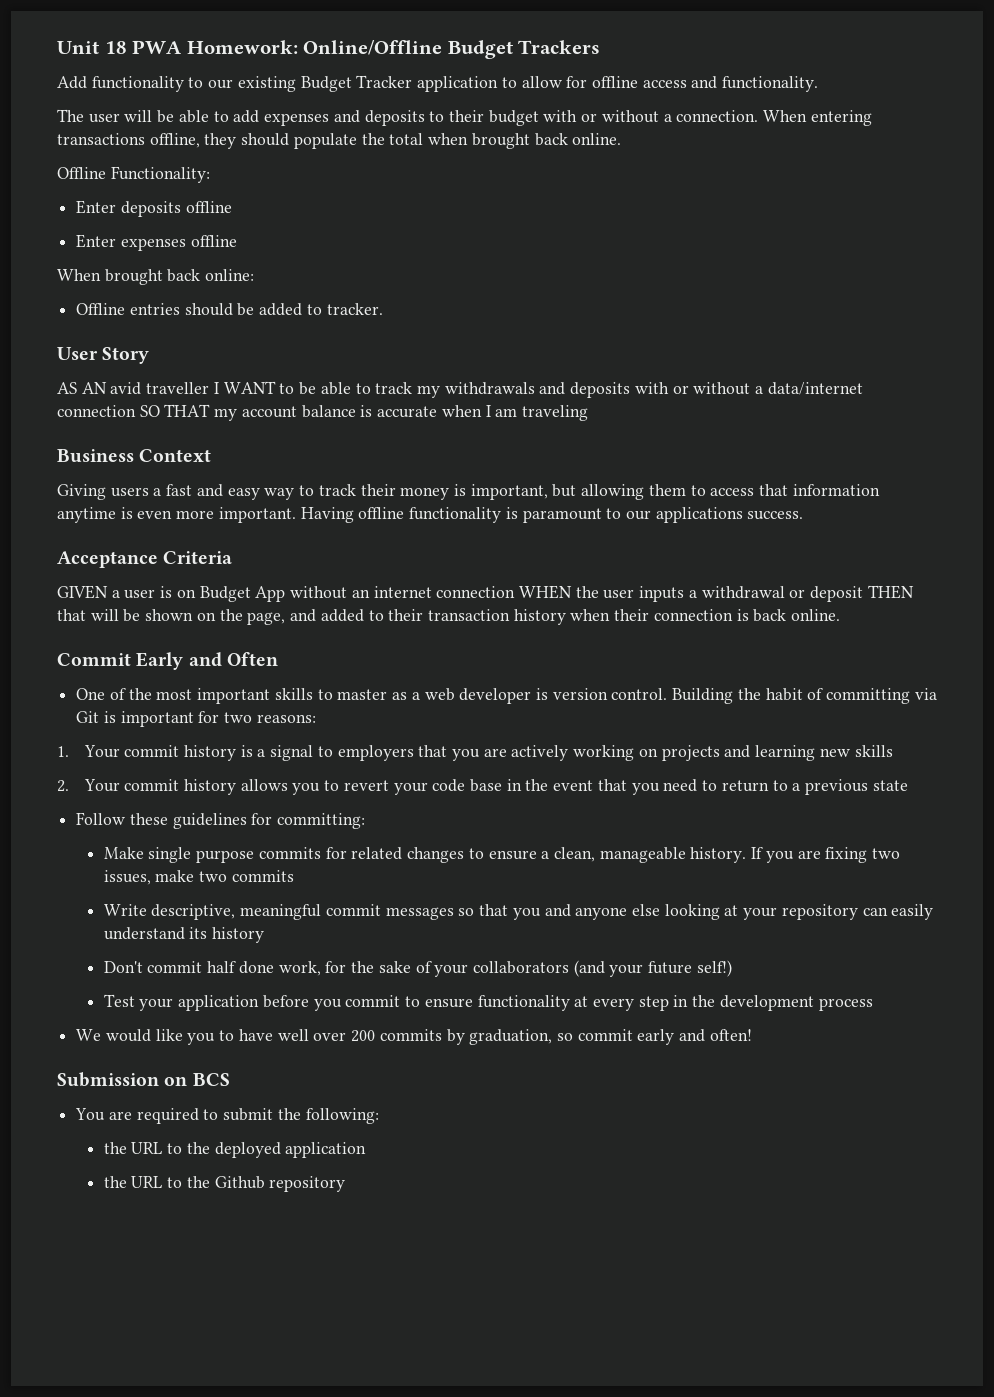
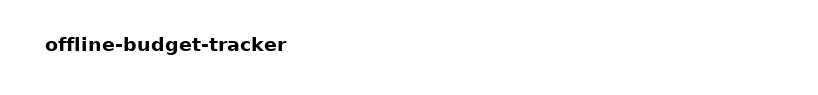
[57,40,601,59] [57,75,819,92] [57,109,872,126] [57,133,622,149] [57,166,210,183] [76,200,232,217] [76,234,237,251] [57,269,255,285] [76,303,383,316] [57,347,150,364] [57,381,863,398] [57,404,588,421] [57,449,212,463] [57,484,880,500] [57,507,804,523] [57,551,233,568] [57,585,914,602] [57,609,841,625] [57,652,278,670] [76,688,937,704] [76,711,316,727] [57,745,893,761] [57,779,908,795] [76,812,366,829] [103,847,901,863] [103,870,294,885] [103,904,934,920] [103,927,265,943] [103,960,732,977] [103,994,873,1011] [76,1029,752,1045] [57,1072,230,1087] [75,1108,379,1124] [103,1142,367,1158] [103,1176,346,1192] Unit 18 PWA Homework: Online/Offline Budget Trackers // Add functionality to our existing Budget Tracker application to allow for offline access and functionality. // The user will be able to add expenses and deposits to their budget with or without a connection. When entering transactions offline, they should populate the total when brought back online. // Offline Functionality: // Enter deposits offline // Enter expenses offline // When brought back online: // Offline entries should be added to tracker. // User Story // AS AN avid traveller I WANT to be able to track my withdrawals and deposits with or without a data/internet connection SO THAT my account balance is accurate when I am traveling // Business Context // Giving users a fast and easy way to track their money is important, but allowing them to access that information anytime is even more important. Having offline functionality is paramount to our applications success. // Acceptance Criteria // GIVEN a user is on Budget App without an internet connection WHEN the user inputs a withdrawal or deposit THEN that will be shown on the page, and added to their transaction history when their connection is back online. // Commit Early and Often // One of the most important skills to master as a web developer is version control. Building the habit of committing via Git is important for two reasons: // 1. Your commit history is a signal to employers that you are actively working on projects and learning new skills // 2. Your commit history allows you to revert your code base in the event that you need to return to a previous state // Follow these guidelines for committing: // Make single purpose commits for related changes to ensure a clean, manageable history. If you are fixing two issues, make two commits // Write descriptive, meaningful commit messages so that you and anyone else looking at your repository can easily understand its history // Don't commit half done work, for the sake of your collaborators (and your future self!) // Test your application before you commit to ensure functionality at every step in the development process // We would like you to have well over 200 commits by graduation, so commit early and often! // Submission on BCS // You are required to submit the following: // the URL to the deployed application // the URL to the Github repository -> [45,37,287,55] offline-budget-tracker

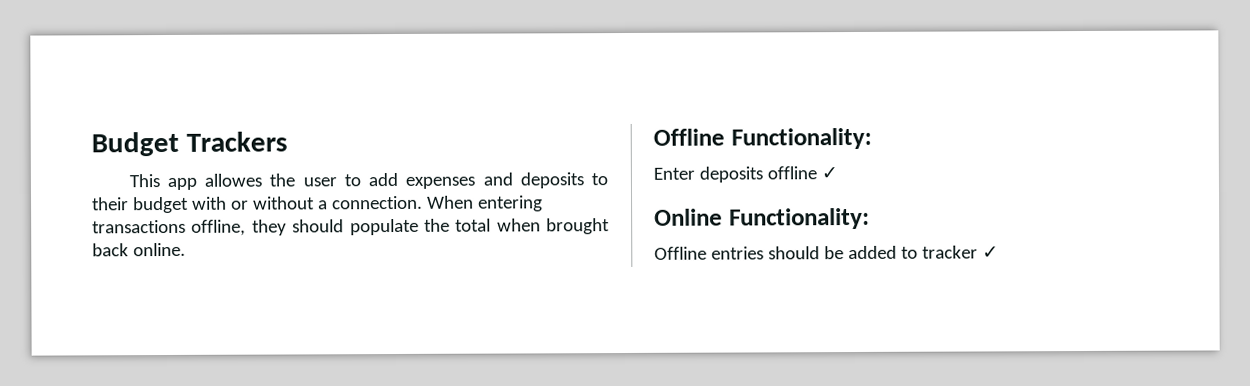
[45,37,287,55] offline-budget-tracker -> [91,131,288,157] [128,172,608,190] [92,195,543,214] [92,218,610,236] [92,242,186,257] [653,127,872,150] [653,166,838,183] [654,207,870,230] [654,245,999,260] Budget Trackers // This app allowes the user to add expenses and deposits to their budget with or without a connection. When entering transactions offline, they should populate the total when brought back online. // Offline Functionality: // Enter deposits offline ✓ // Online Functionality: // Offline entries should be added to tracker ✓

